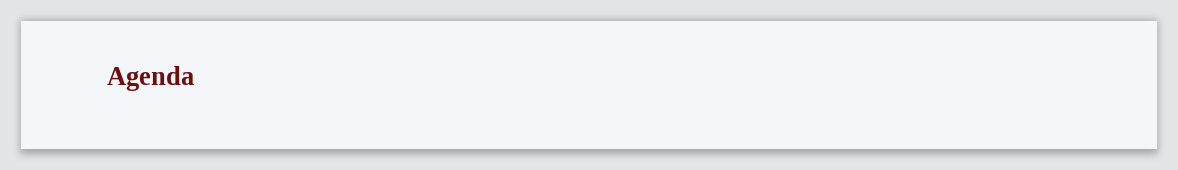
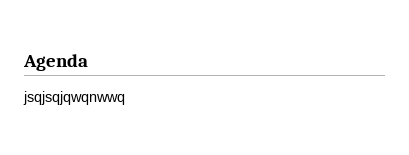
(194, 78) none -> [23,91,125,105] // jsqjsqjqwqnwwq

